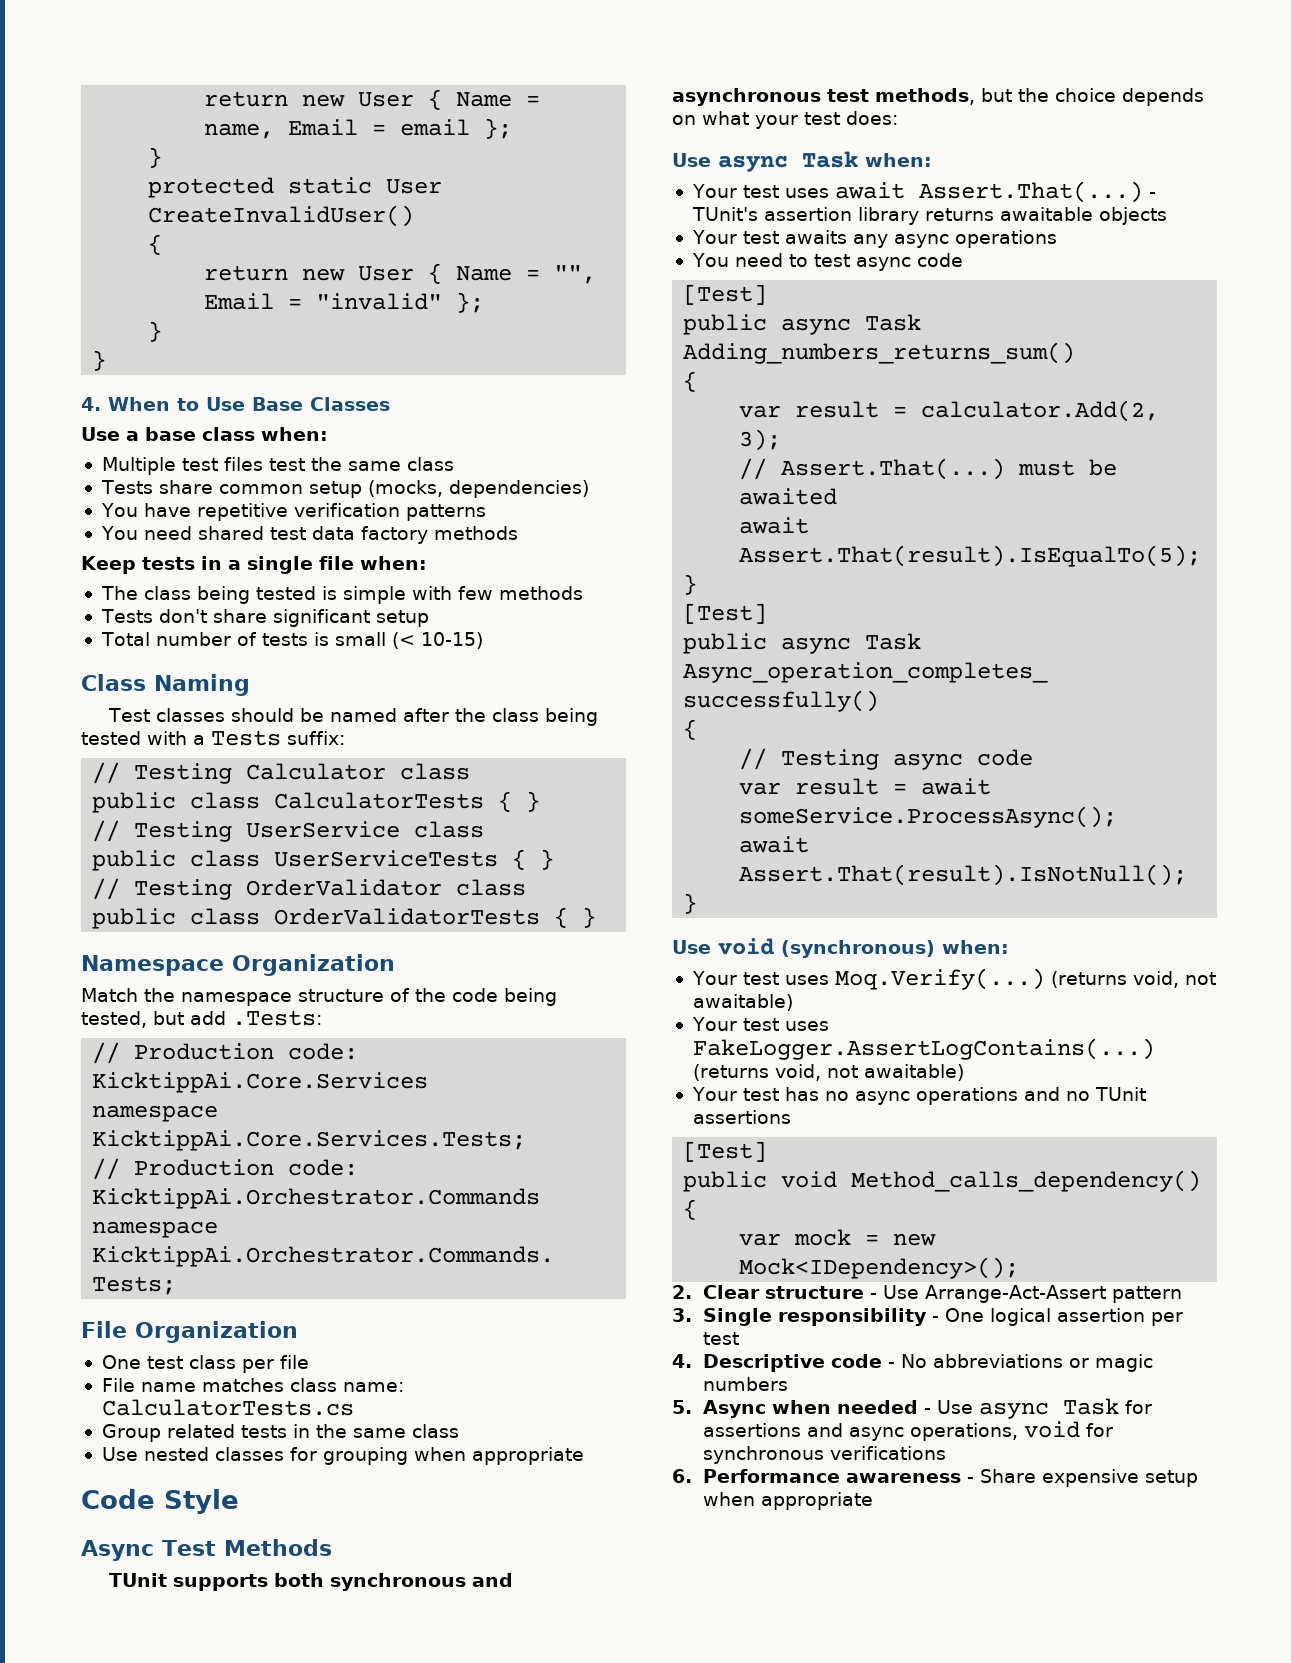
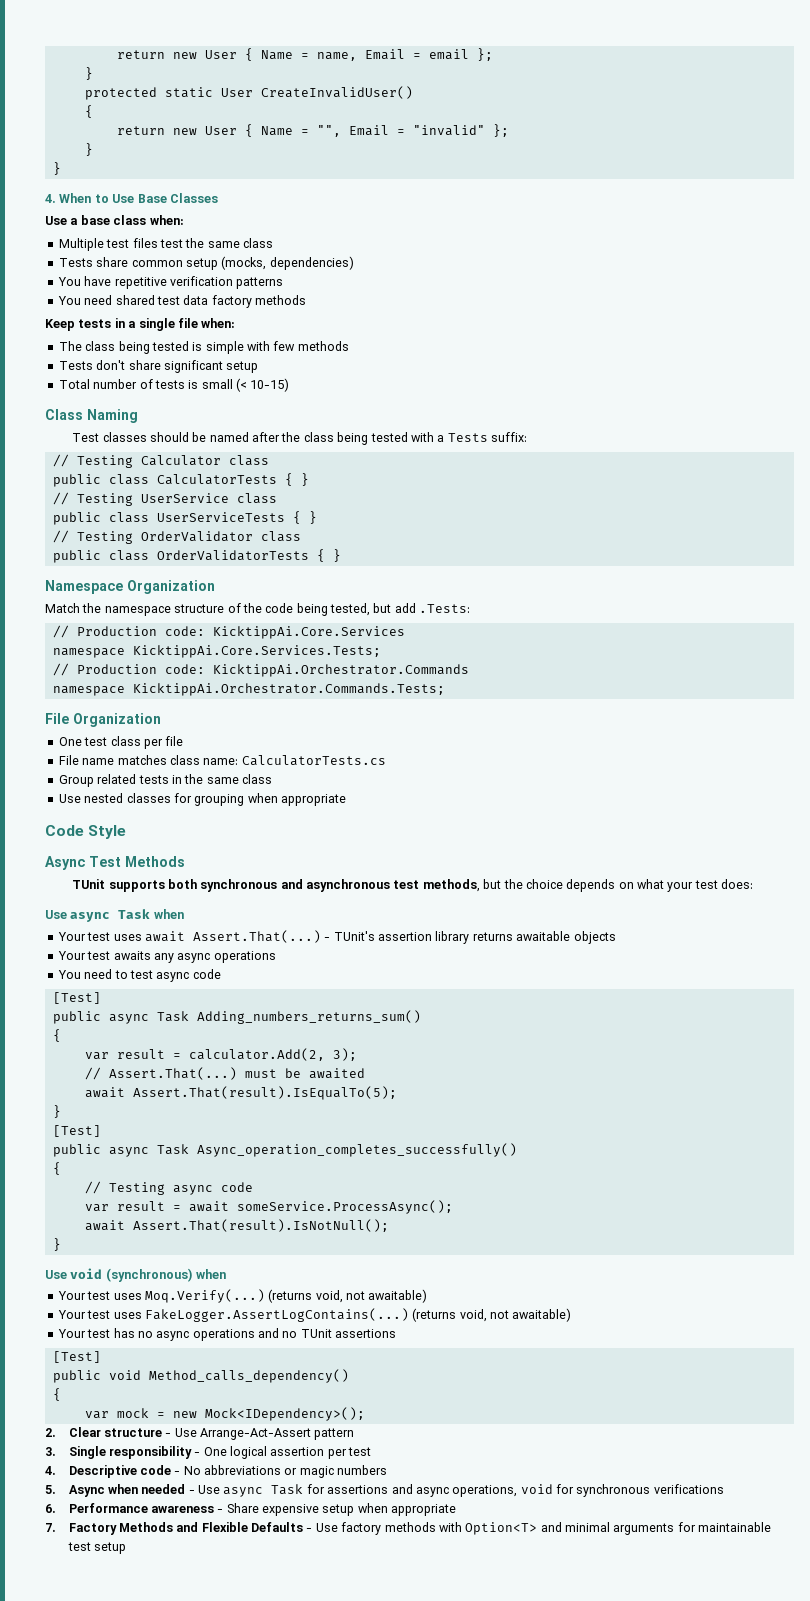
[865,153,932,167] when: -> [153,909,184,919] when
[942,940,1009,954] when: -> [196,1269,227,1279] when
(874, 1501) none -> [45,1522,772,1535] [67,1542,126,1554] // 7. Factory Methods and Flexible Defaults - Use factory methods with Option<T> and minimal arguments for maintainable test setup

